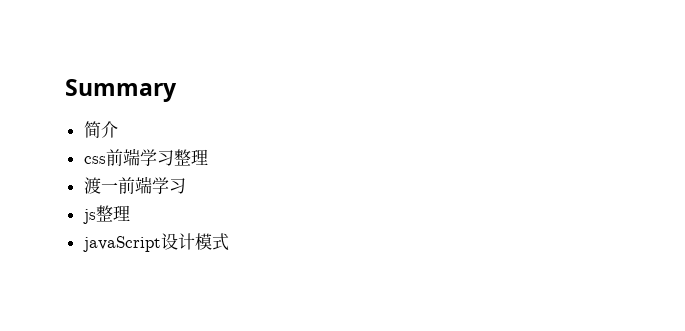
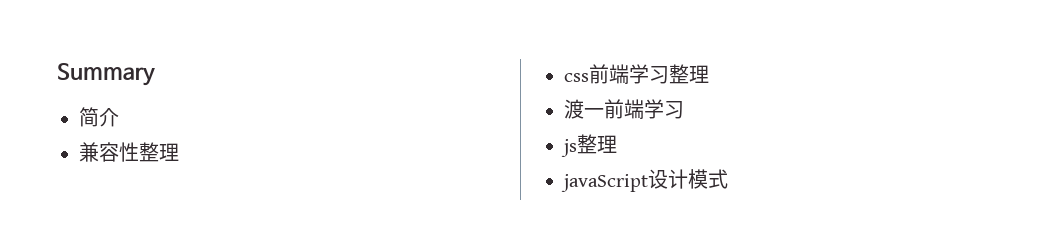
(118, 129) none -> [79,142,179,162] // 兼容性整理

